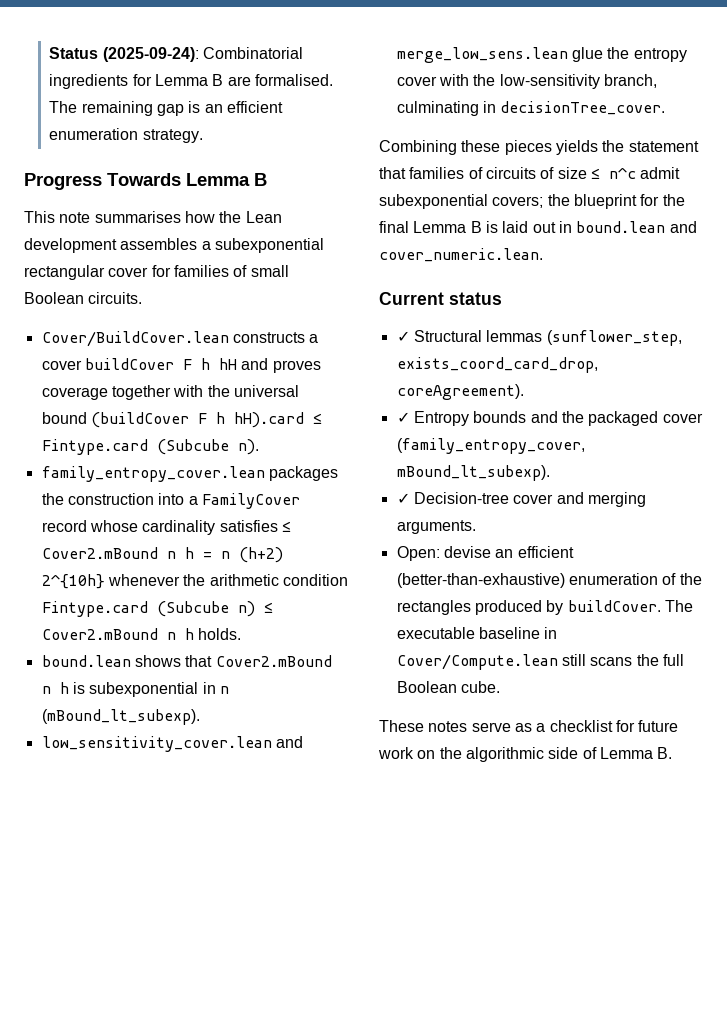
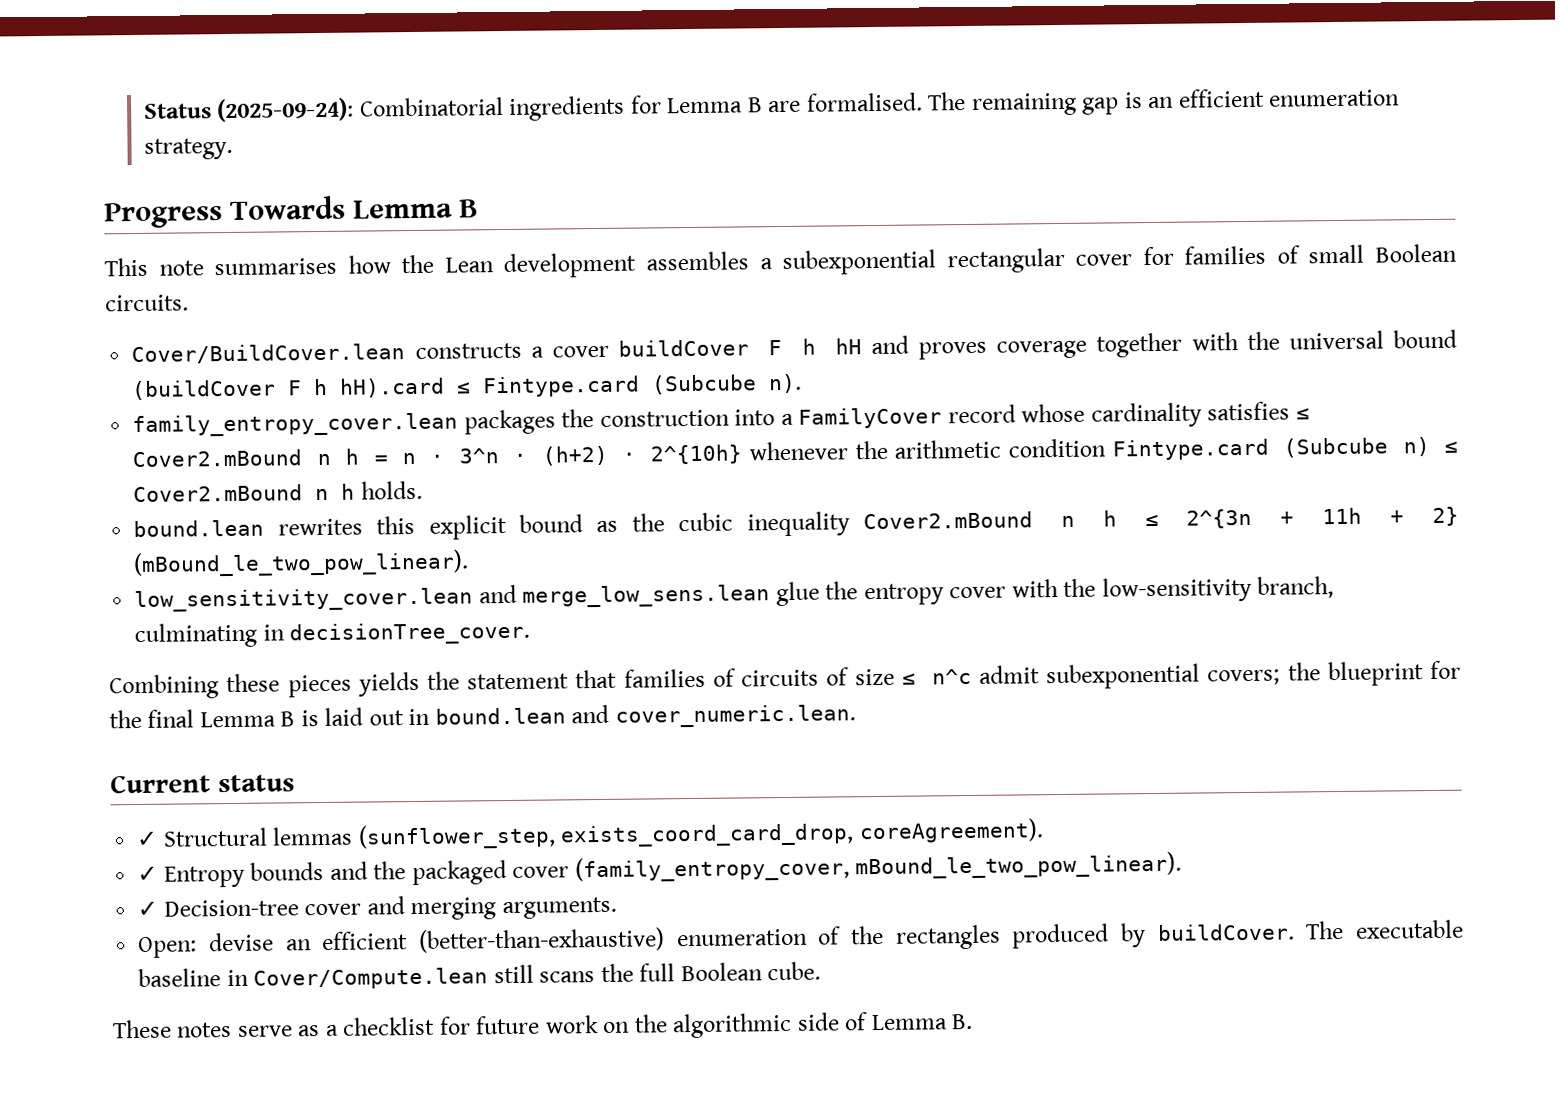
[238,547,283,563] (h+2) -> [430,445,637,466] · 3^n · (h+2) ·
[134,655,332,667] [41,682,229,697] [41,709,200,725] shows that Cover2.mBound n h is subexponential in n (mBound_lt_subexp). -> [277,506,1459,540] [133,549,470,578] rewrites this explicit bound as the cubic inequality Cover2.mBound n h ≤ 2^{3n + 11h + 2} (mBound_le_two_pow_linear).
[396,465,550,481] mBound_lt_subexp). -> [855,851,1183,880] mBound_le_two_pow_linear).

